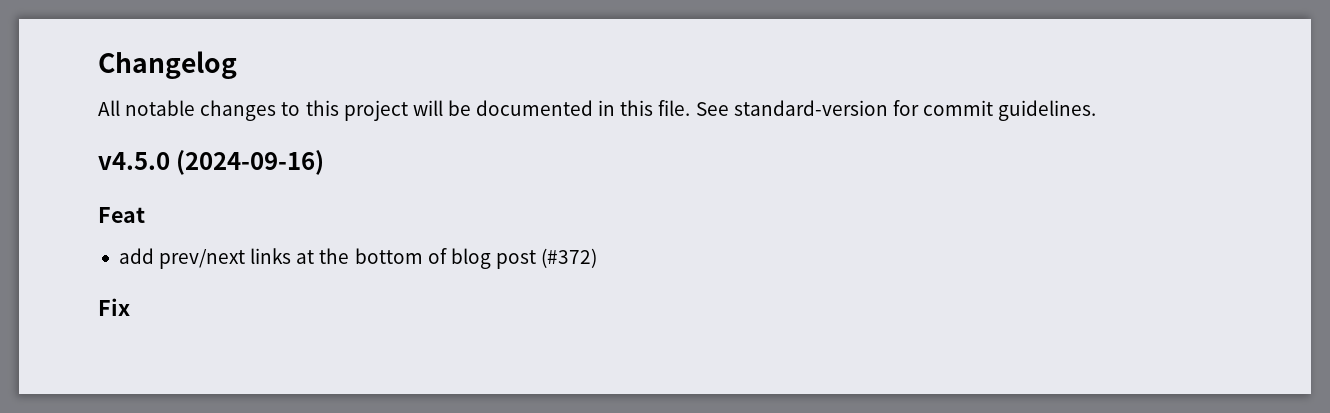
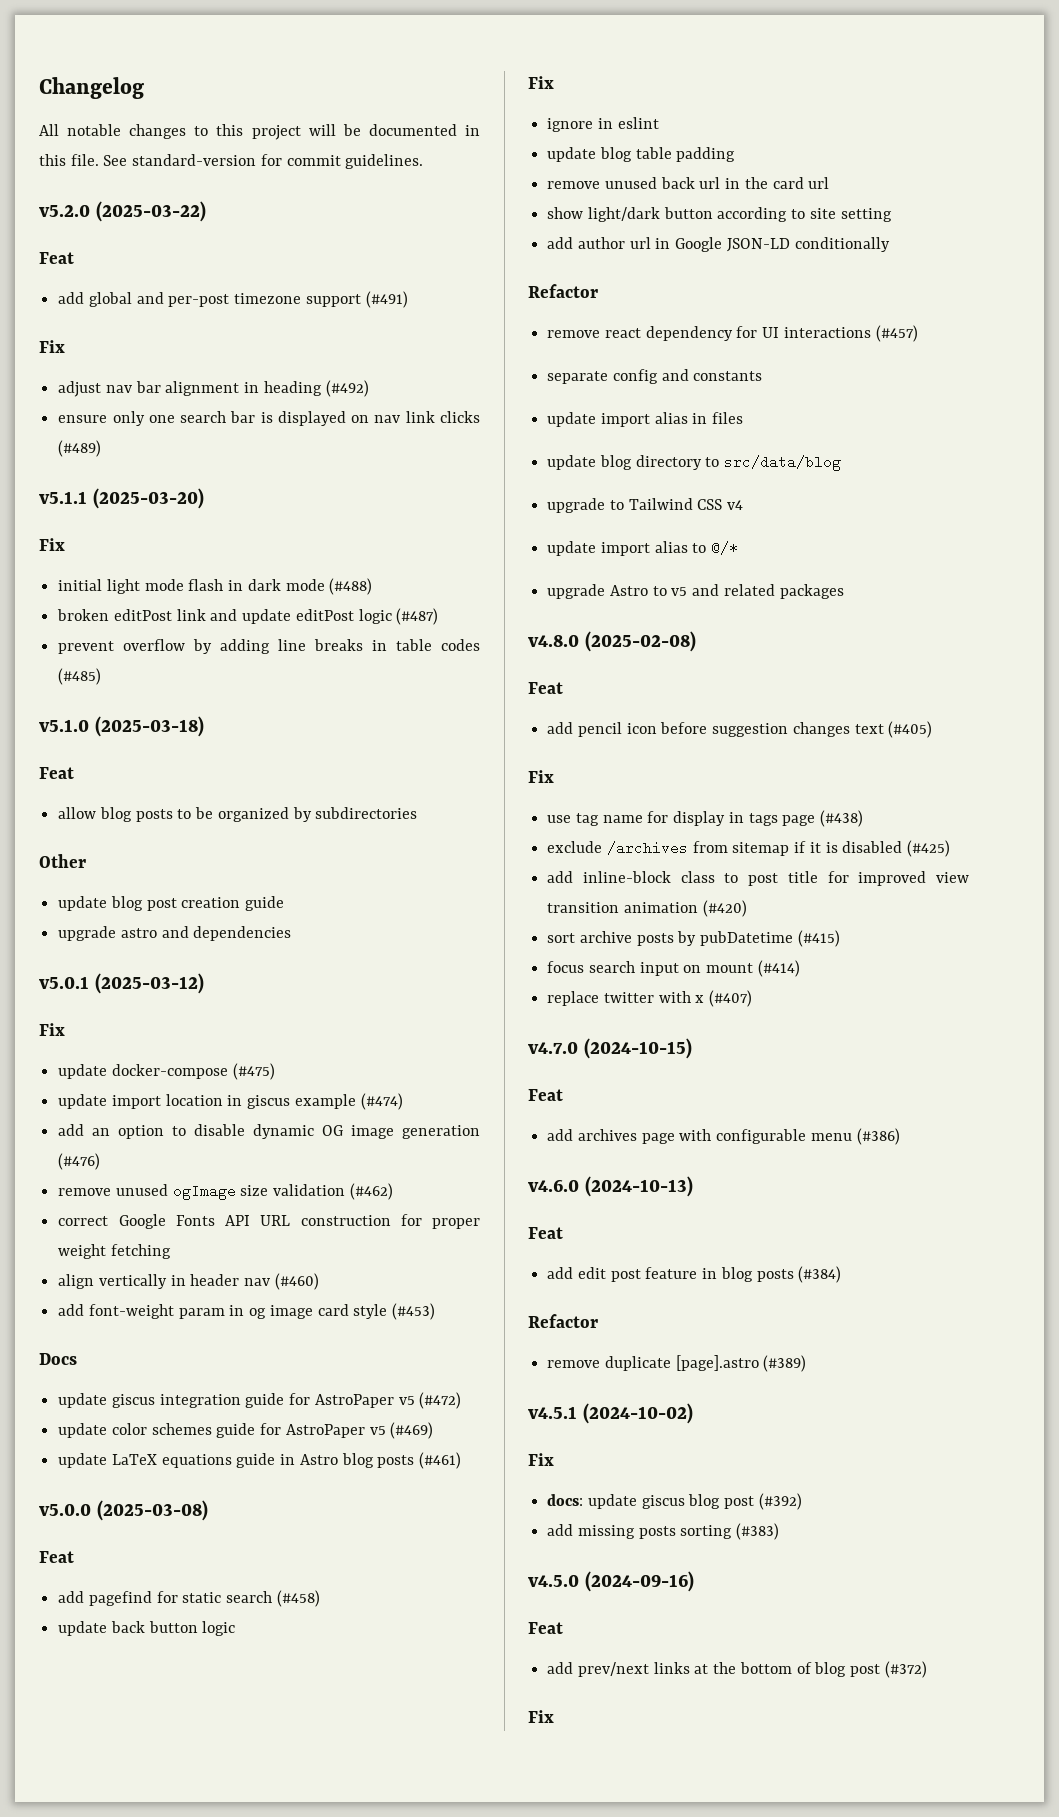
(1097, 110) none -> [39,201,206,222] [39,252,74,264] [58,291,408,308] [39,340,65,353] [58,380,369,397] [58,411,480,426] [58,440,102,457] [39,488,204,509] [39,538,65,551] [58,578,373,595] [57,608,439,625] [58,639,480,654] [58,668,102,685] [39,716,204,737] [39,767,74,779] [58,807,418,822] [39,854,86,868] [58,896,285,911] [58,926,292,941] [39,973,204,994] [39,1023,65,1036] [58,1063,275,1080] [58,1093,403,1110] [58,1124,480,1139] [58,1153,101,1170] [58,1183,393,1200] [58,1214,480,1229] [58,1244,171,1259] [58,1273,319,1290] [58,1303,436,1320] [39,1353,77,1365] [58,1392,462,1409] [58,1422,434,1439] [58,1452,462,1469] [39,1500,208,1521] [39,1551,74,1563] [58,1590,320,1607] [58,1621,236,1636] [528,76,554,89] [547,117,659,132] [547,147,736,162] [547,177,830,189] [547,207,892,222] [547,237,890,252] [528,284,598,298] [547,325,918,342] [547,369,763,384] [547,412,744,427] [547,455,842,471] [547,498,744,513] [547,541,739,556] [547,584,844,599] [528,631,696,652] [528,682,563,694] [547,721,933,738] [528,770,554,783] [547,810,864,827] [547,840,951,857] [547,871,969,886] [547,900,747,917] [547,930,840,947] [547,960,800,977] [547,990,753,1007] [528,1038,692,1059] [528,1089,563,1101] [547,1128,900,1145] [528,1176,693,1197] [528,1227,563,1239] [547,1266,842,1283] [528,1314,598,1328] [547,1355,807,1372] [528,1403,693,1424] [528,1453,554,1466] [547,1493,802,1510] [547,1523,780,1540] // v5.2.0 (2025-03-22) // Feat // add global and per-post timezone support (#491) // Fix // adjust nav bar alignment in heading (#492) // ensure only one search bar is displayed on nav link clicks (#489) // v5.1.1 (2025-03-20) // Fix // initial light mode flash in dark mode (#488) // broken editPost link and update editPost logic (#487) // prevent overflow by adding line breaks in table codes (#485) // v5.1.0 (2025-03-18) // Feat // allow blog posts to be organized by subdirectories // Other // update blog post creation guide // upgrade astro and dependencies // v5.0.1 (2025-03-12) // Fix // update docker-compose (#475) // update import location in giscus example (#474) // add an option to disable dynamic OG image generation (#476) // remove unused ogImage size validation (#462) // correct Google Fonts API URL construction for proper weight fetching // align vertically in header nav (#460) // add font-weight param in og image card style (#453) // Docs // update giscus integration guide for AstroPaper v5 (#472) // update color schemes guide for AstroPaper v5 (#469) // update LaTeX equations guide in Astro blog posts (#461) // v5.0.0 (2025-03-08) // Feat // add pagefind for static search (#458) // update back button logic // Fix // ignore in eslint // update blog table padding // remove unused back url in the card url // show light/dark button according to site setting // add author url in Google JSON-LD conditionally // Refactor // remove react dependency for UI interactions (#457) // separate config and constants // update import alias in files // update blog directory to src/data/blog // upgrade to Tailwind CSS v4 // update import alias to @/* // upgrade Astro to v5 and related packages // v4.8.0 (2025-02-08) // Feat // add pencil icon before suggestion changes text (#405) // Fix // use tag name for display in tags page (#438) // exclude /archives from sitemap if it is disabled (#425) // add inline-block class to post title for improved view transition animation (#420) // sort archive posts by pubDatetime (#415) // focus search input on mount (#414) // replace twitter with x (#407) // v4.7.0 (2024-10-15) // Feat // add archives page with configurable menu (#386) // v4.6.0 (2024-10-13) // Feat // add edit post feature in blog posts (#384) // Refactor // remove duplicate [page].astro (#389) // v4.5.1 (2024-10-02) // Fix // docs: update giscus blog post (#392) // add missing posts sorting (#383)

